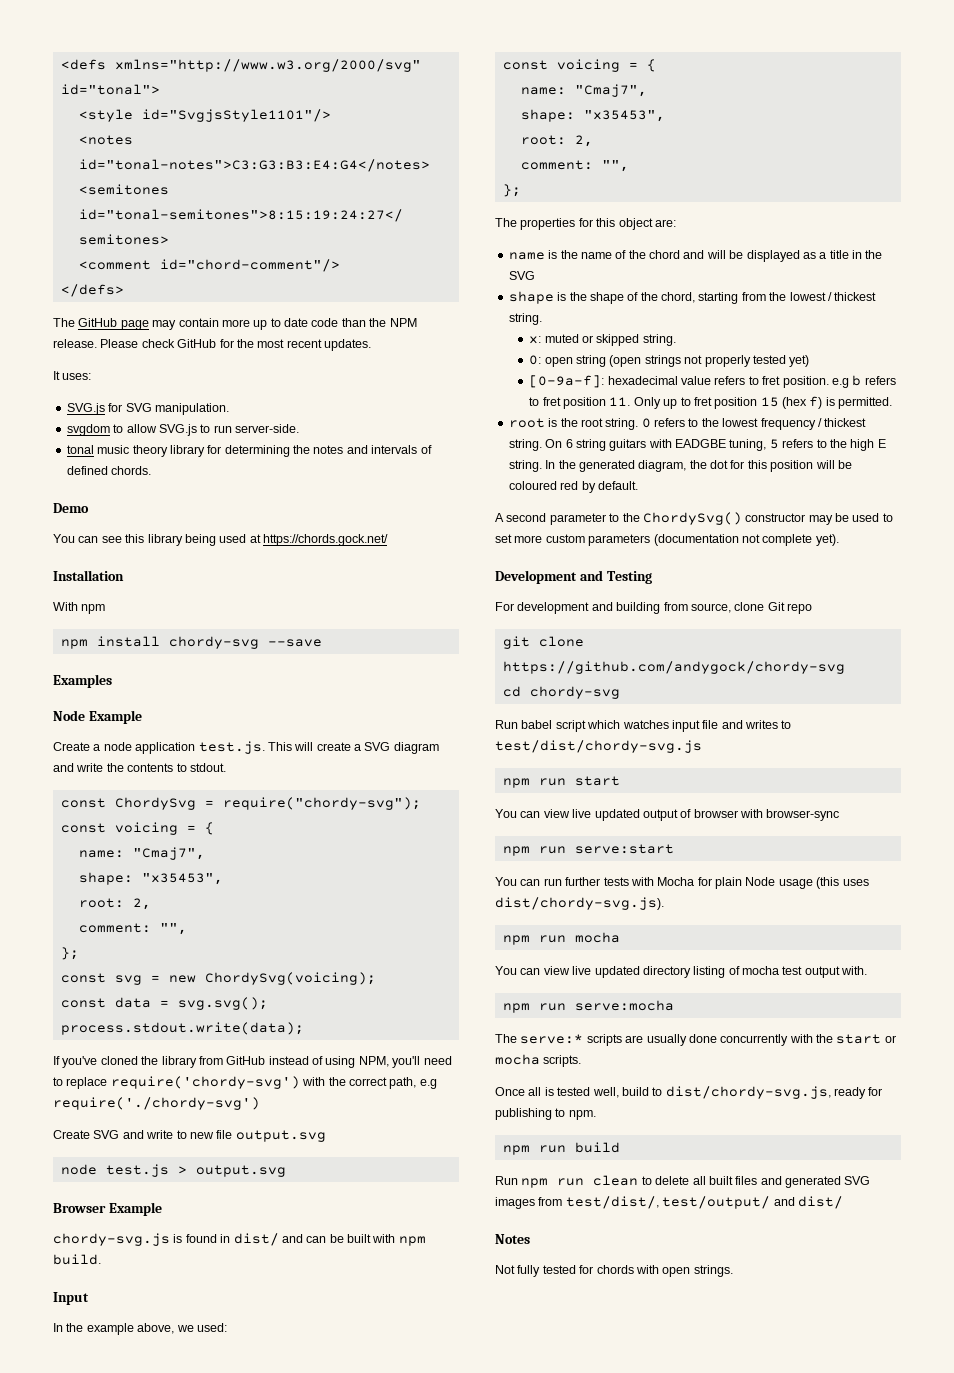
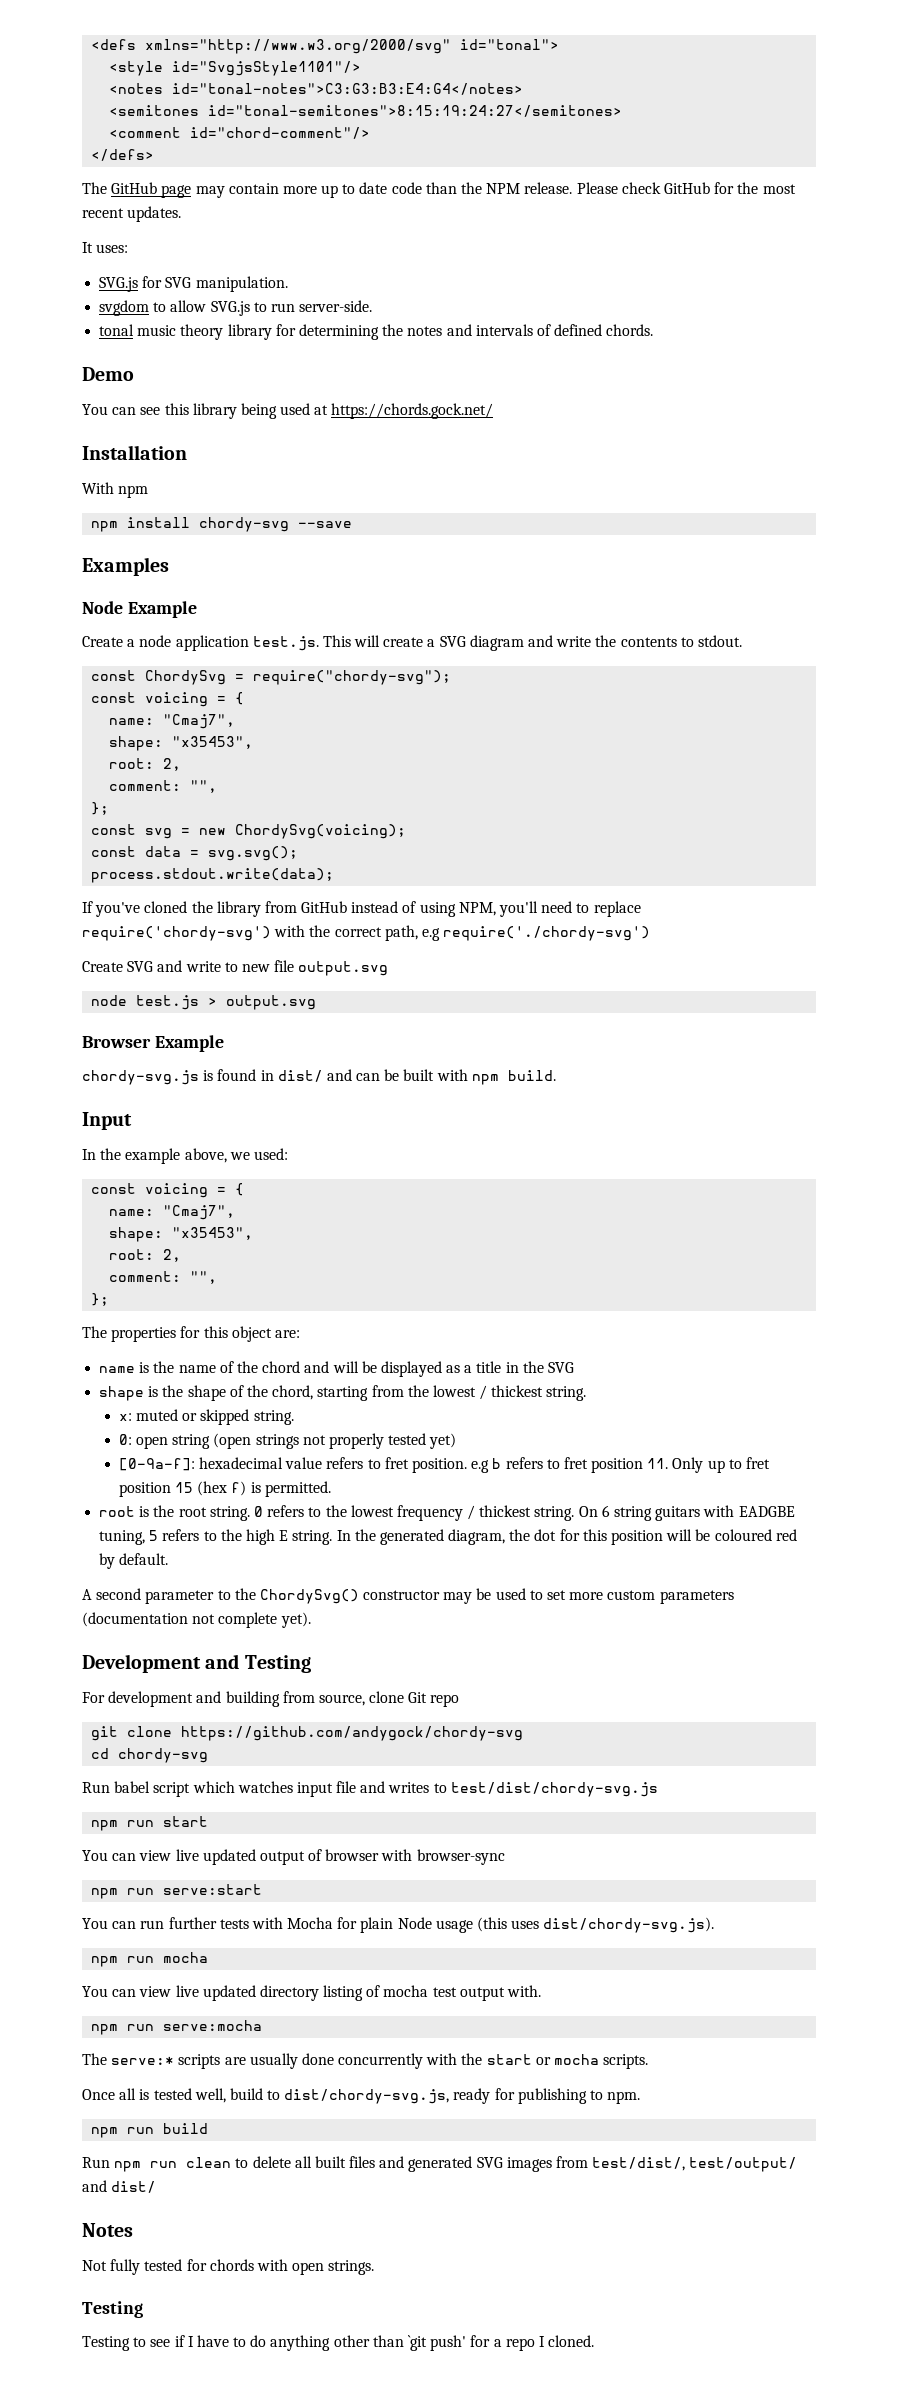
(733, 1271) none -> [82,2301,143,2318] [82,2335,595,2351] // Testing // Testing to see if I have to do anything other than `git push' for a repo I cloned.

